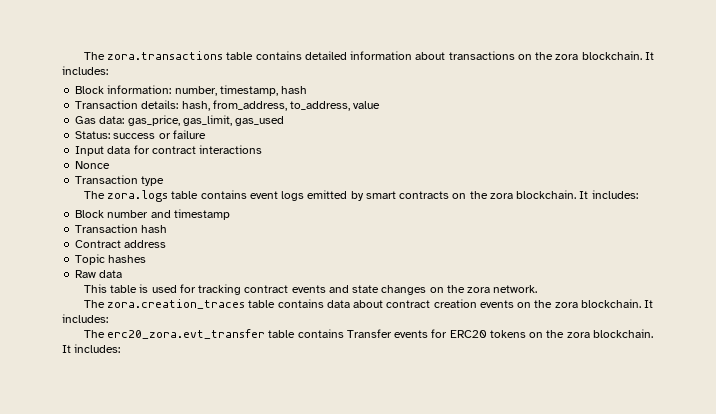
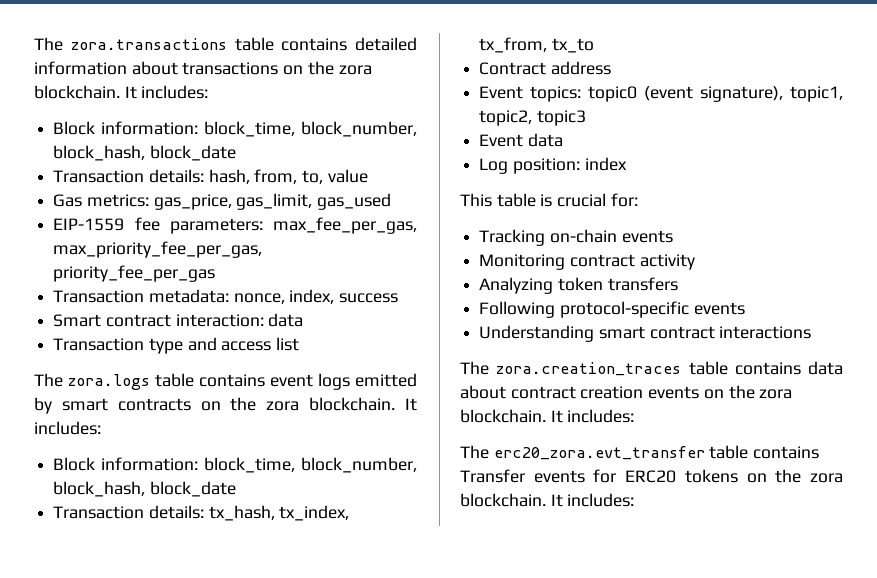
[174,85,308,96] number, timestamp, hash -> [204,121,418,137] [53,145,236,161] block_time, block_number, block_hash, block_date
[212,100,351,111] from_address, to_address, -> [254,169,324,184] from, to,
[99,116,125,124] data: -> [86,194,149,207] metrics:
[75,130,206,139] [75,145,263,156] [75,161,111,169] Status: success or failure // Input data for contract interactions // Nonce -> [53,217,417,234] [53,241,263,258] [53,265,216,282] [53,289,399,304] [53,313,304,327] EIP-1559 fee parameters: max_fee_per_gas, max_priority_fee_per_gas, priority_fee_per_gas // Transaction metadata: nonce, index, success // Smart contract interaction: data
(165, 181) none -> [187,337,300,351] and access list
[107,209,230,220] [75,224,168,233] [75,240,167,248] [75,254,147,265] [75,270,123,278] [84,284,538,295] number and timestamp // Transaction hash // Contract address // Topic hashes // Raw data // This table is used for tracking contract events and state changes on the zora network. -> [101,457,418,473] [53,481,236,497] [53,505,350,521] [479,37,594,53] [479,61,611,75] [479,86,843,102] [479,110,586,126] [479,133,563,147] [479,157,627,174] [460,193,638,207] [479,229,673,246] [479,254,695,270] [479,277,678,294] [479,301,745,318] [479,325,812,342] information: block_time, block_number, block_hash, block_date // Transaction details: tx_hash, tx_index, tx_from, tx_to // Contract address // Event topics: topic0 (event signature), topic1, topic2, topic3 // Event data // Log position: index // This table is crucial for: // Tracking on-chain events // Monitoring contract activity // Analyzing token transfers // Following protocol-specific events // Understanding smart contract interactions

